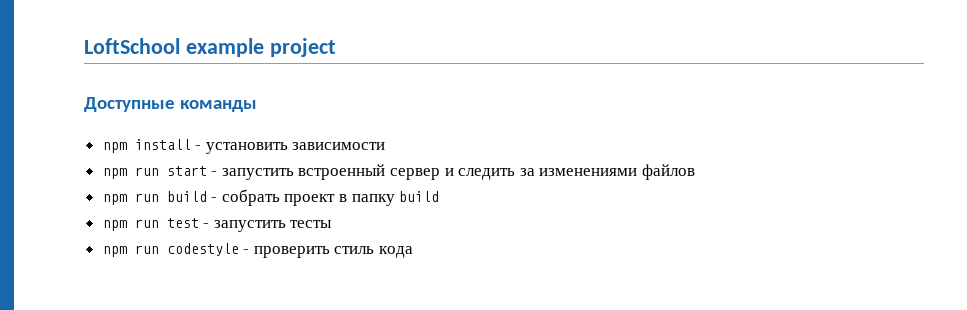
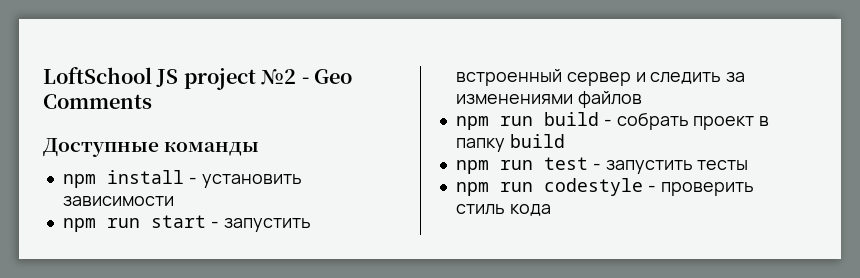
[185,38,264,57] example -> [156,69,179,87] JS
(336, 47) none -> [261,69,352,85] [43,94,152,109] №2 - Geo Comments

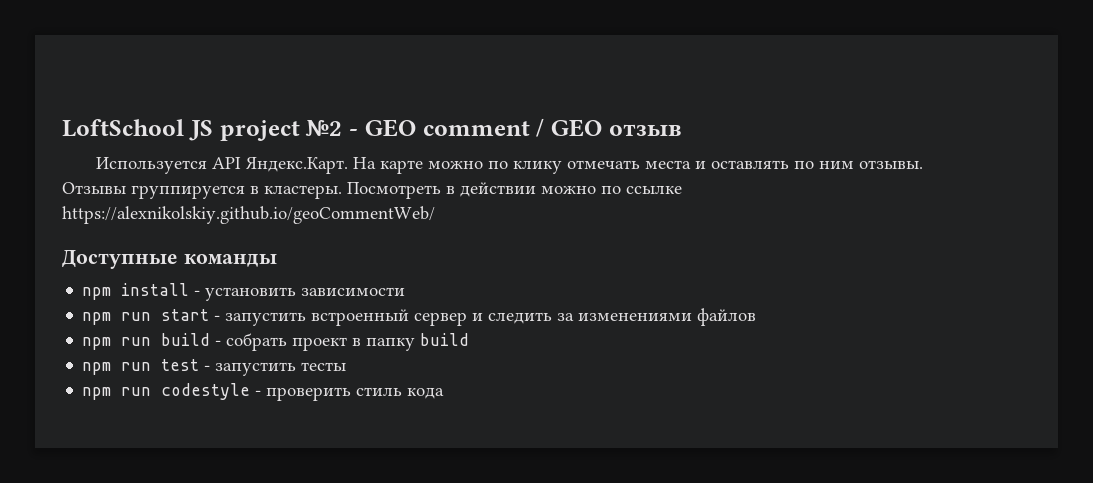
[314,69,352,84] [43,94,152,109] Geo Comments -> [364,118,682,137] [95,156,923,174] [62,182,682,199] [62,206,435,224] GEO comment / GEO отзыв // Используется API Яндекс.Карт. На карте можно по клику отмечать места и оставлять по ним отзывы. Отзывы группируется в кластеры. Посмотреть в действии можно по ссылке https://alexnikolskiy.github.io/geoCommentWeb/

